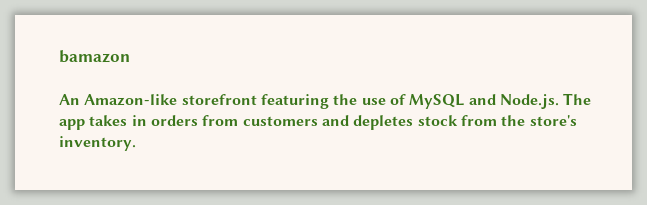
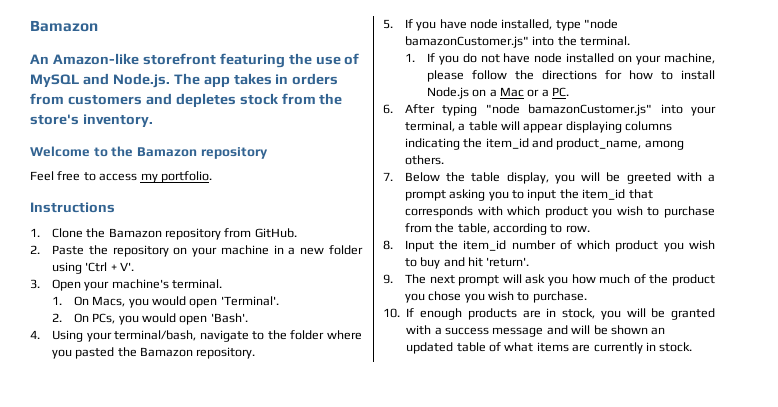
[59,50,130,63] bamazon -> [30,20,98,32] Bamazon
(136, 143) none -> [30,146,268,159] [30,171,212,183] [30,202,115,213] [30,228,297,240] [30,245,364,257] [51,262,135,274] [30,279,223,291] [51,296,279,308] [51,313,248,325] [30,330,362,342] [51,347,256,359] [383,19,619,31] [404,36,631,48] [404,53,715,65] [426,70,715,82] [426,87,570,99] [383,104,716,116] [404,121,673,133] [404,138,684,150] [404,155,444,165] [383,172,715,184] [404,189,653,201] [404,206,715,218] [404,223,590,235] [383,240,715,252] [404,257,530,269] [383,274,716,286] [404,291,587,303] [383,308,715,320] [406,325,666,337] [406,342,693,354] // Welcome to the Bamazon repository // Feel free to access my portfolio. // Instructions // 1. Clone the Bamazon repository from GitHub. // 2. Paste the repository on your machine in a new folder using 'Ctrl + V'. // 3. Open your machine's terminal. // 1. On Macs, you would open 'Terminal'. // 2. On PCs, you would open 'Bash'. // 4. Using your terminal/bash, navigate to the folder where you pasted the Bamazon repository. // 5. If you have node installed, type "node bamazonCustomer.js" into the terminal. // 1. If you do not have node installed on your machine, please follow the directions for how to install Node.js on a Mac or a PC. // 6. After typing "node bamazonCustomer.js" into your terminal, a table will appear displaying columns indicating the item_id and product_name, among others. // 7. Below the table display, you will be greeted with a prompt asking you to input the item_id that corresponds with which product you wish to purchase from the table, according to row. // 8. Input the item_id number of which product you wish to buy and hit 'return'. // 9. The next prompt will ask you how much of the product you chose you wish to purchase. // 10. If enough products are in stock, you will be granted with a success message and will be shown an updated table of what items are currently in stock.

